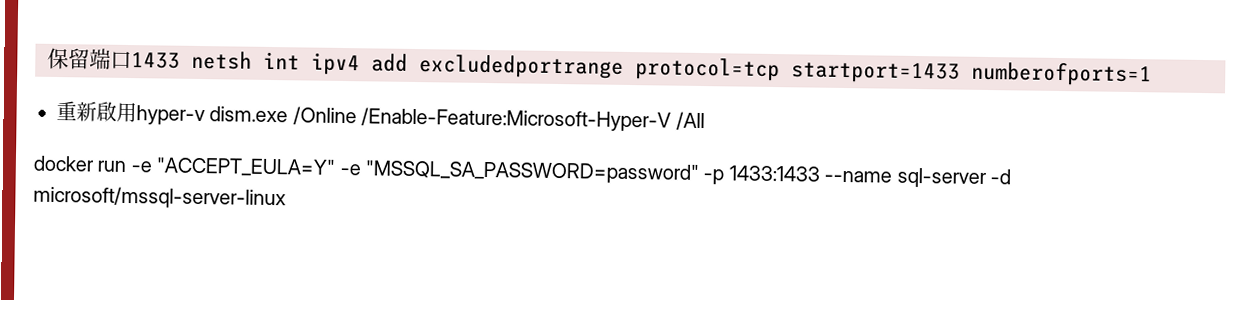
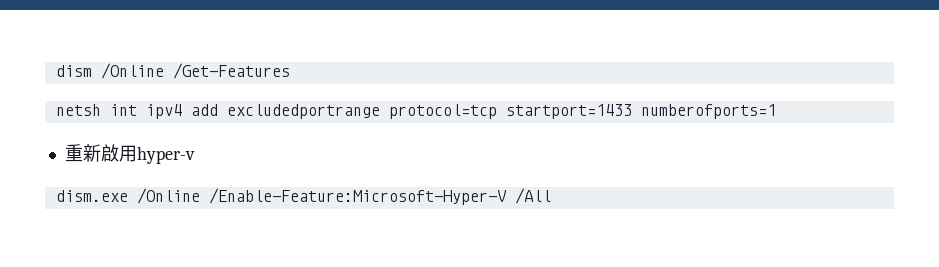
[47,47,180,70] 保留端口1433 -> [55,63,290,79] dism /Online /Get-Features //
(205, 115) none -> (195, 155) //
[33,155,1011,188] [33,185,286,210] // docker run -e "ACCEPT_EULA=Y" -e "MSSQL_SA_PASSWORD=password" -p 1433:1433 --name sql-server -d microsoft/mssql-server-linux -> (551, 196) none

